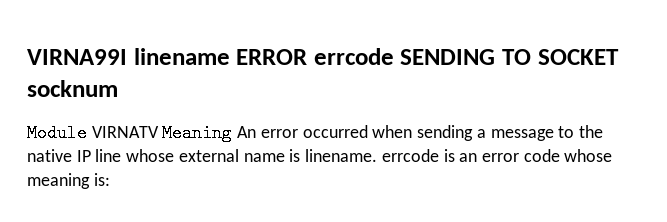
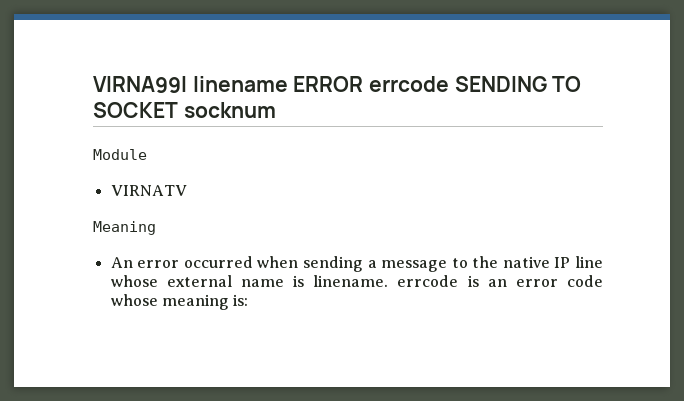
(87, 133) none -> (147, 154) //
(159, 132) none -> (187, 190) //
(233, 133) none -> (156, 228) //

